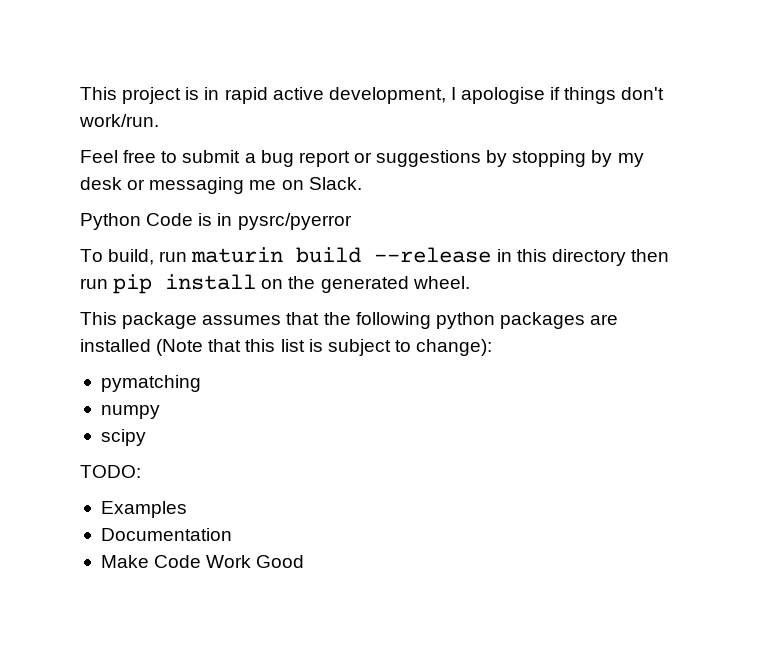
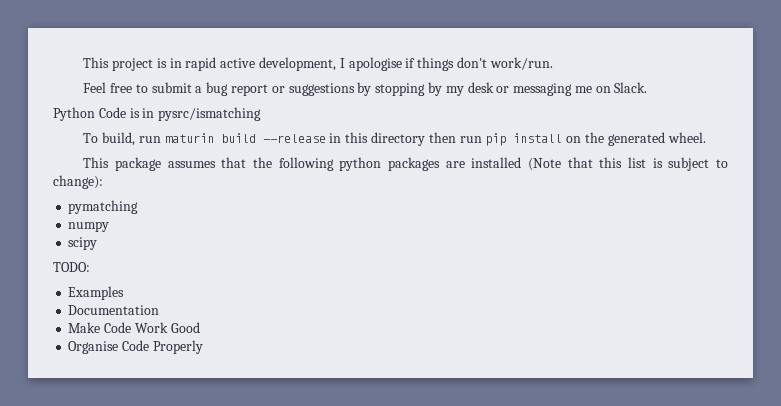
[237,213,352,230] pysrc/pyerror -> [158,107,262,121] pysrc/ismatching
(305, 561) none -> [68,340,203,354] // Organise Code Properly

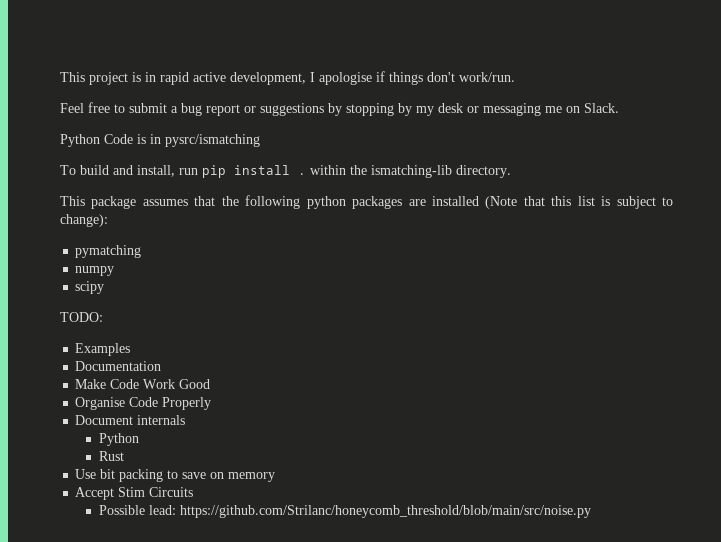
[102,132,706,146] build, run maturin build --release in this directory then run pip install on the generated wheel. -> [80,165,511,178] build and install, run pip install . within the ismatching-lib directory.
(203, 347) none -> [75,415,186,425] [98,433,139,446] [98,451,124,461] [75,469,276,482] [75,487,194,500] [98,505,591,518] // Document internals // Python // Rust // Use bit packing to save on memory // Accept Stim Circuits // Possible lead: https://github.com/Strilanc/honeycomb_threshold/blob/main/src/noise.py

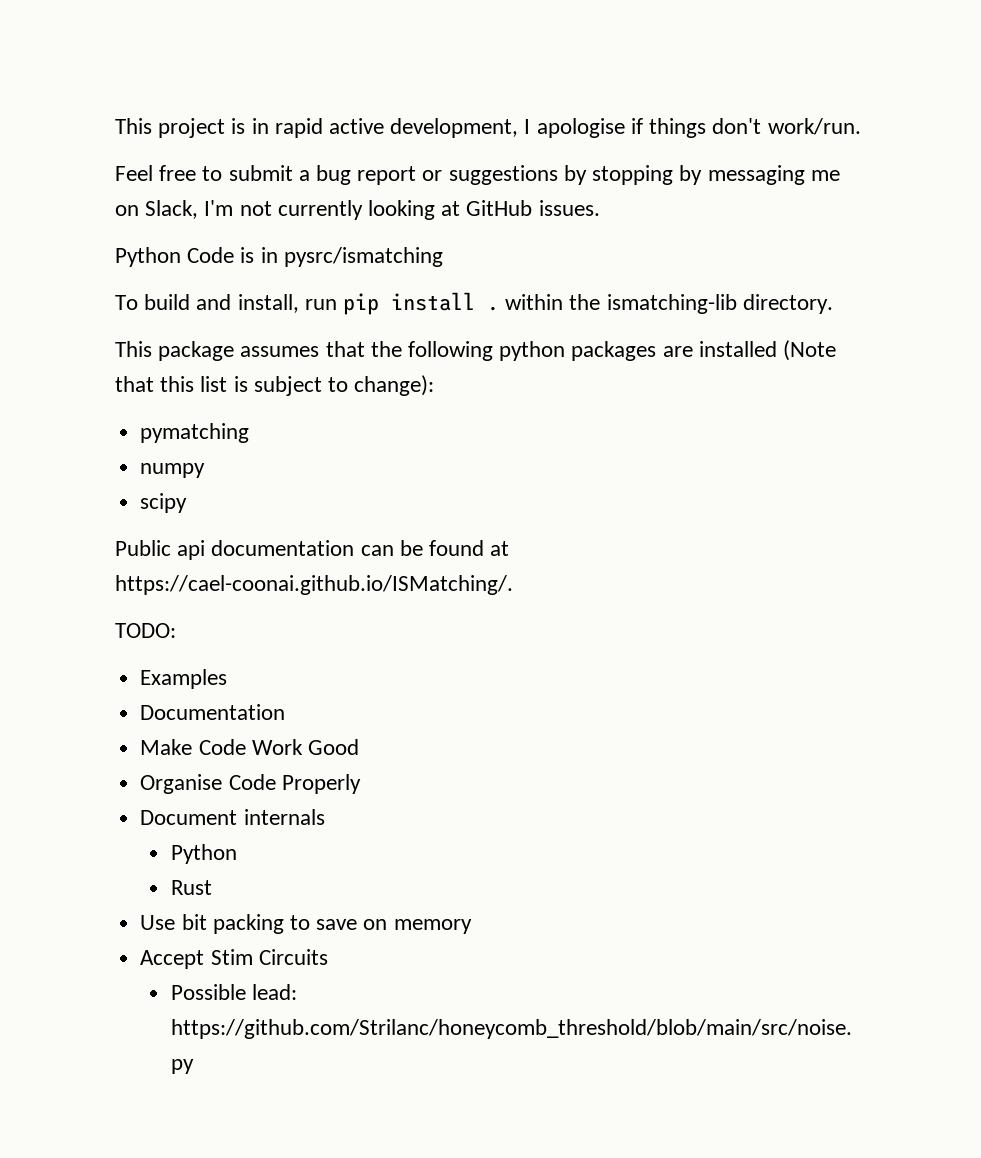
[416,103,619,116] my desk or messaging me on Slack. -> [707,165,840,185] [115,200,600,220] messaging me on Slack, I'm not currently looking at GitHub issues.
(105, 287) none -> [115,540,510,560] [115,575,513,595] // Public api documentation can be found at https://cael-coonai.github.io/ISMatching/.

